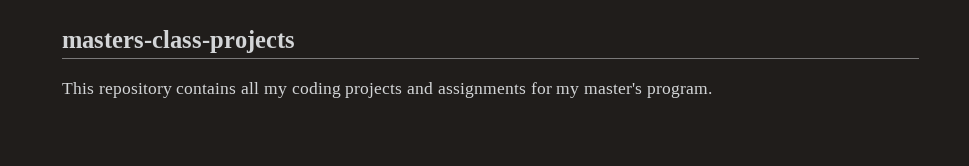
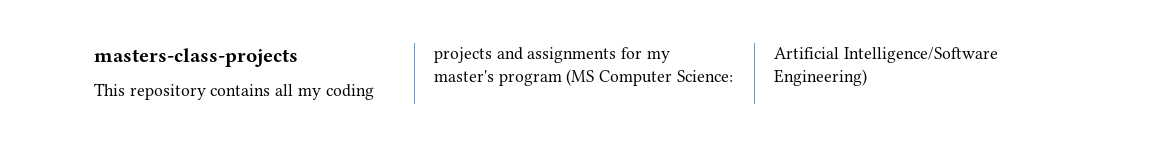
[646,85,712,98] program. -> [498,69,733,86] [774,47,998,63] [774,69,867,86] program (MS Computer Science: Artificial Intelligence/Software Engineering)

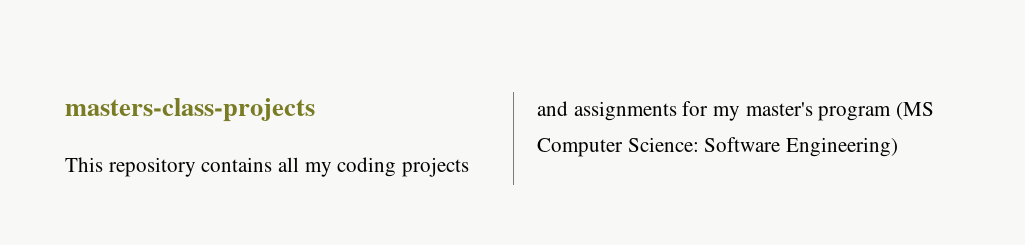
[774,47,998,63] Artificial Intelligence/Software -> [704,137,781,152] Software

